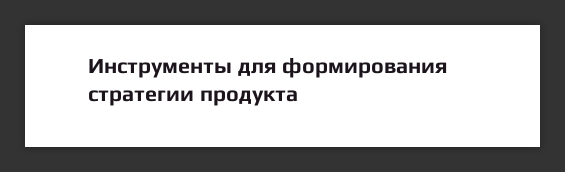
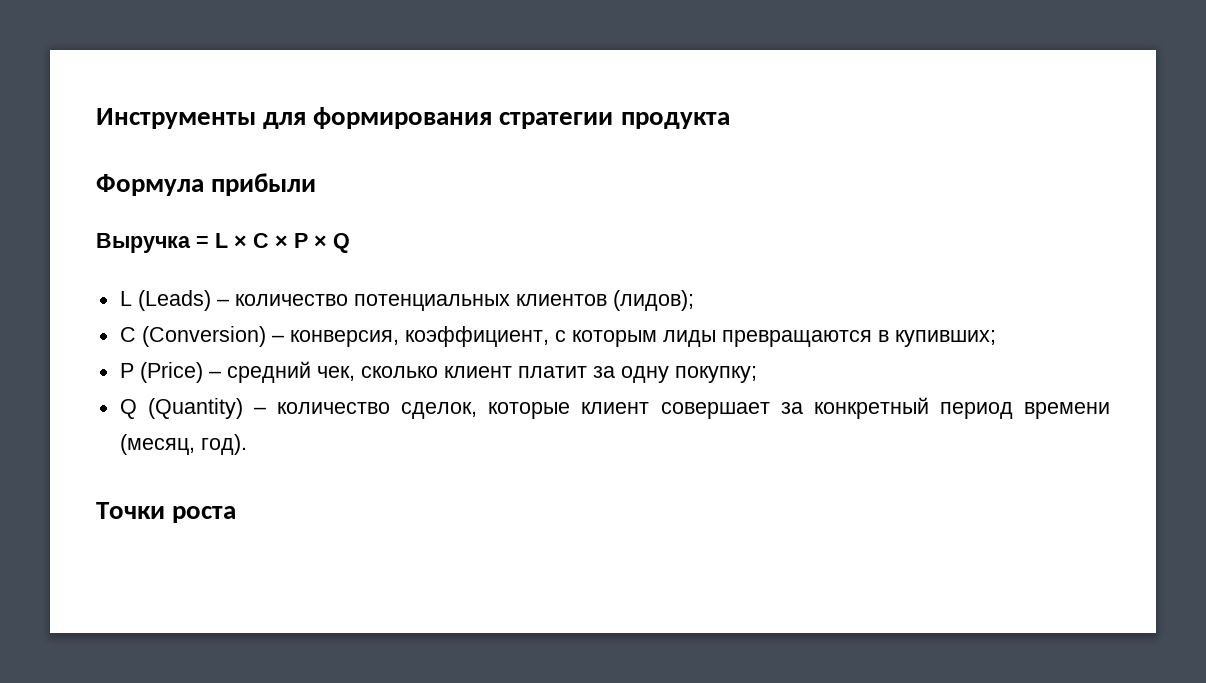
(298, 98) none -> [96,173,317,196] [96,233,350,253] [119,290,694,311] [119,326,996,347] [119,361,757,383] [119,397,1110,419] [119,434,247,455] [96,502,237,523] // Формула прибыли // Выручка = L × C × P × Q // L (Leads) – количество потенциальных клиентов (лидов); // C (Conversion) – конверсия, коэффициент, с которым лиды превращаются в купивших; // P (Price) – средний чек, сколько клиент платит за одну покупку; // Q (Quantity) – количество сделок, которые клиент совершает за конкретный период времени (месяц, год). // Точки роста

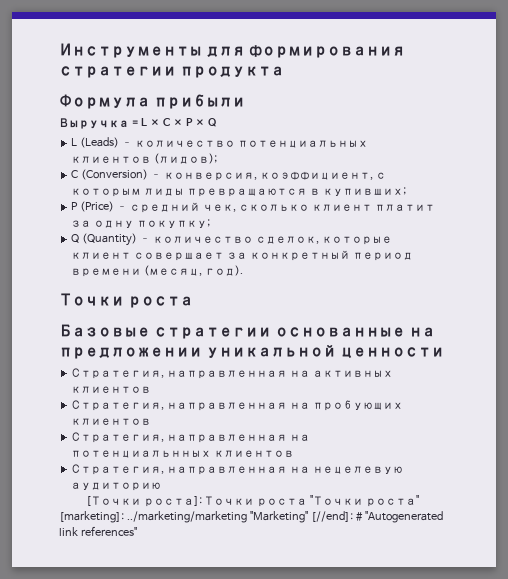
(237, 514) none -> [59,324,436,339] [59,345,445,359] [71,368,394,379] [71,386,152,393] [71,400,404,411] [71,418,152,425] [71,432,311,443] [71,450,295,458] [71,464,404,475] [71,482,162,491] [85,495,420,507] [59,511,443,523] [59,526,137,536] // Базовые стратегии основанные на предложении уникальной ценности // Стратегия, направленная на активных клиентов // Стратегия, направленная на пробующих клиентов // Стратегия, направленная на потенциальнных клиентов // Стратегия, направленная на нецелевую аудиторию // [Точки роста]: Точки роста "Точки роста" [marketing]: ../marketing/marketing "Marketing" [//end]: # "Autogenerated link references"

